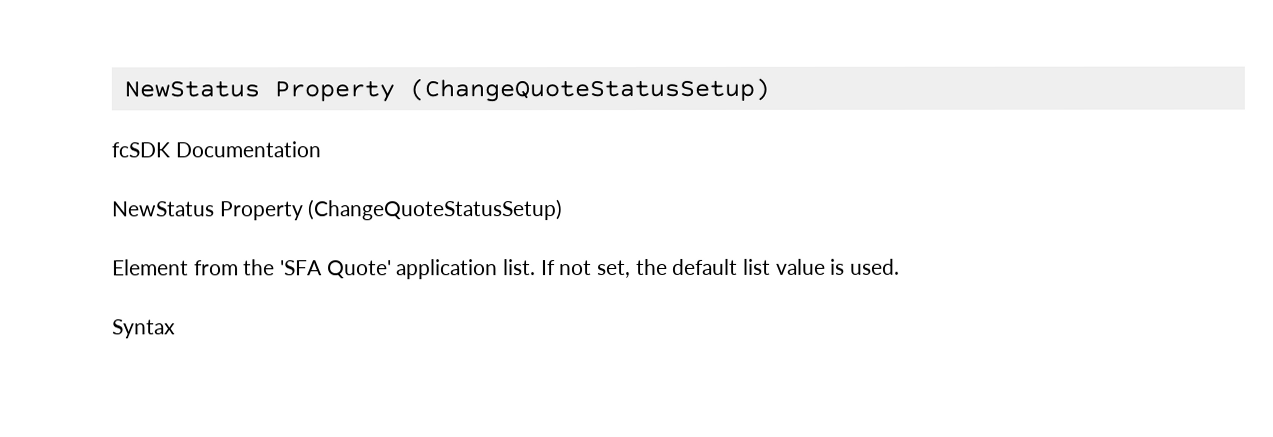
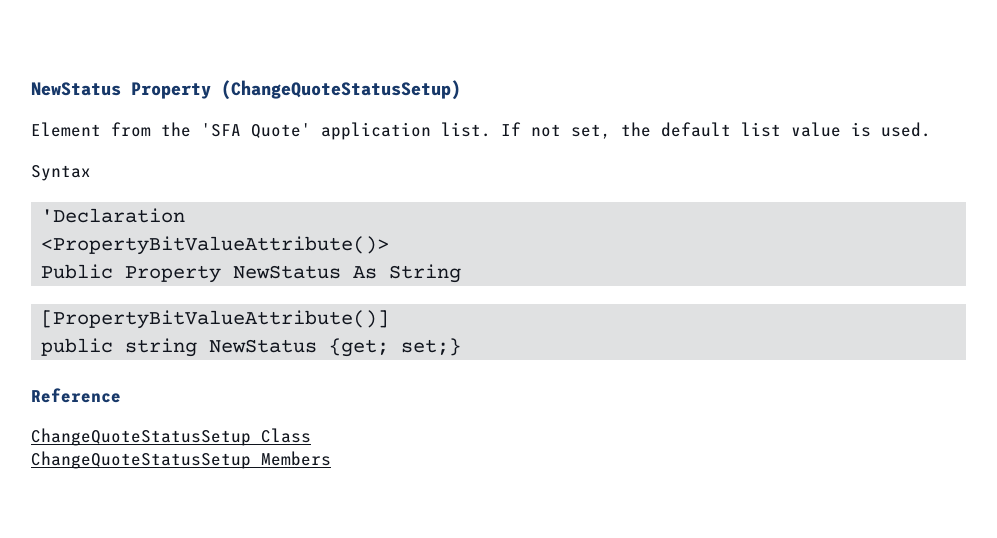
[123,77,770,103] [111,141,321,158] [111,199,564,221] NewStatus Property (ChangeQuoteStatusSetup) // fcSDK Documentation // NewStatus Property (ChangeQuoteStatusSetup) -> [31,80,461,100] NewStatus Property (ChangeQuoteStatusSetup)
(176, 329) none -> [41,208,186,223] [41,236,390,255] [41,264,462,283] [41,310,390,329] [41,338,462,357] [31,388,121,403] [31,428,311,446] [31,451,331,469] // 'Declaration // <PropertyBitValueAttribute()> // Public Property NewStatus As String // [PropertyBitValueAttribute()] // public string NewStatus {get; set;} // Reference // ChangeQuoteStatusSetup Class // ChangeQuoteStatusSetup Members

